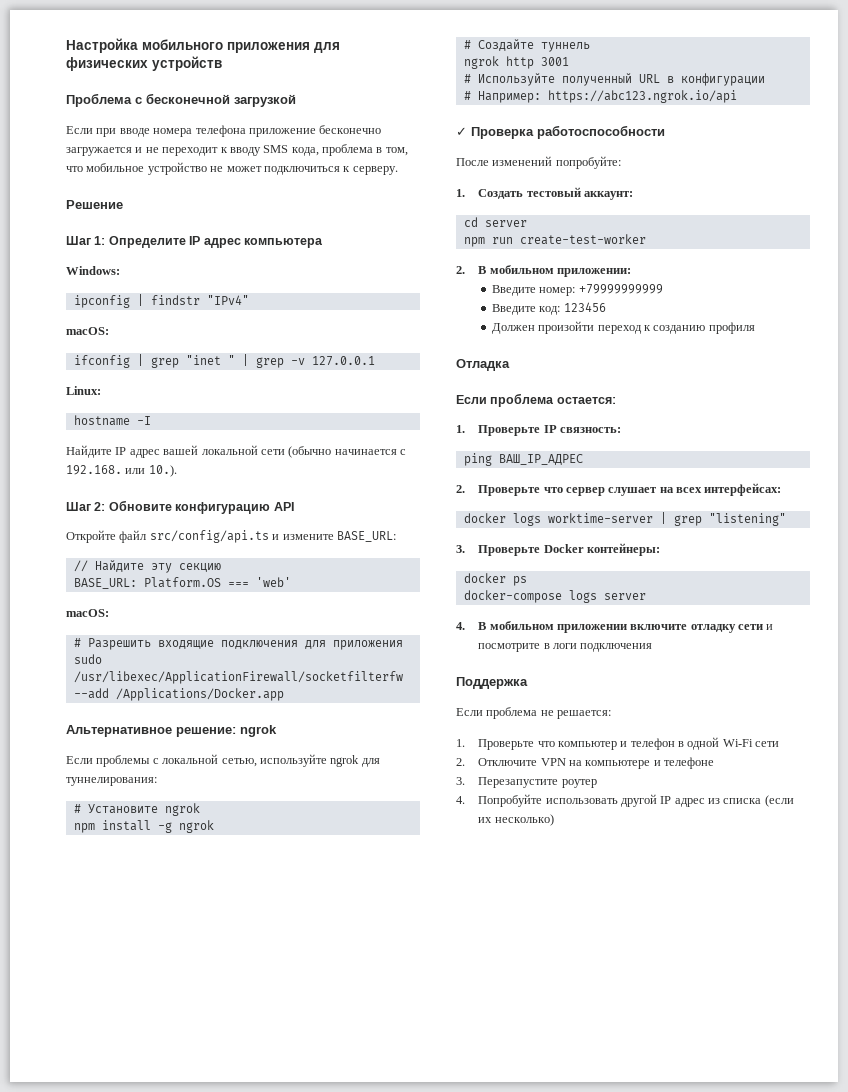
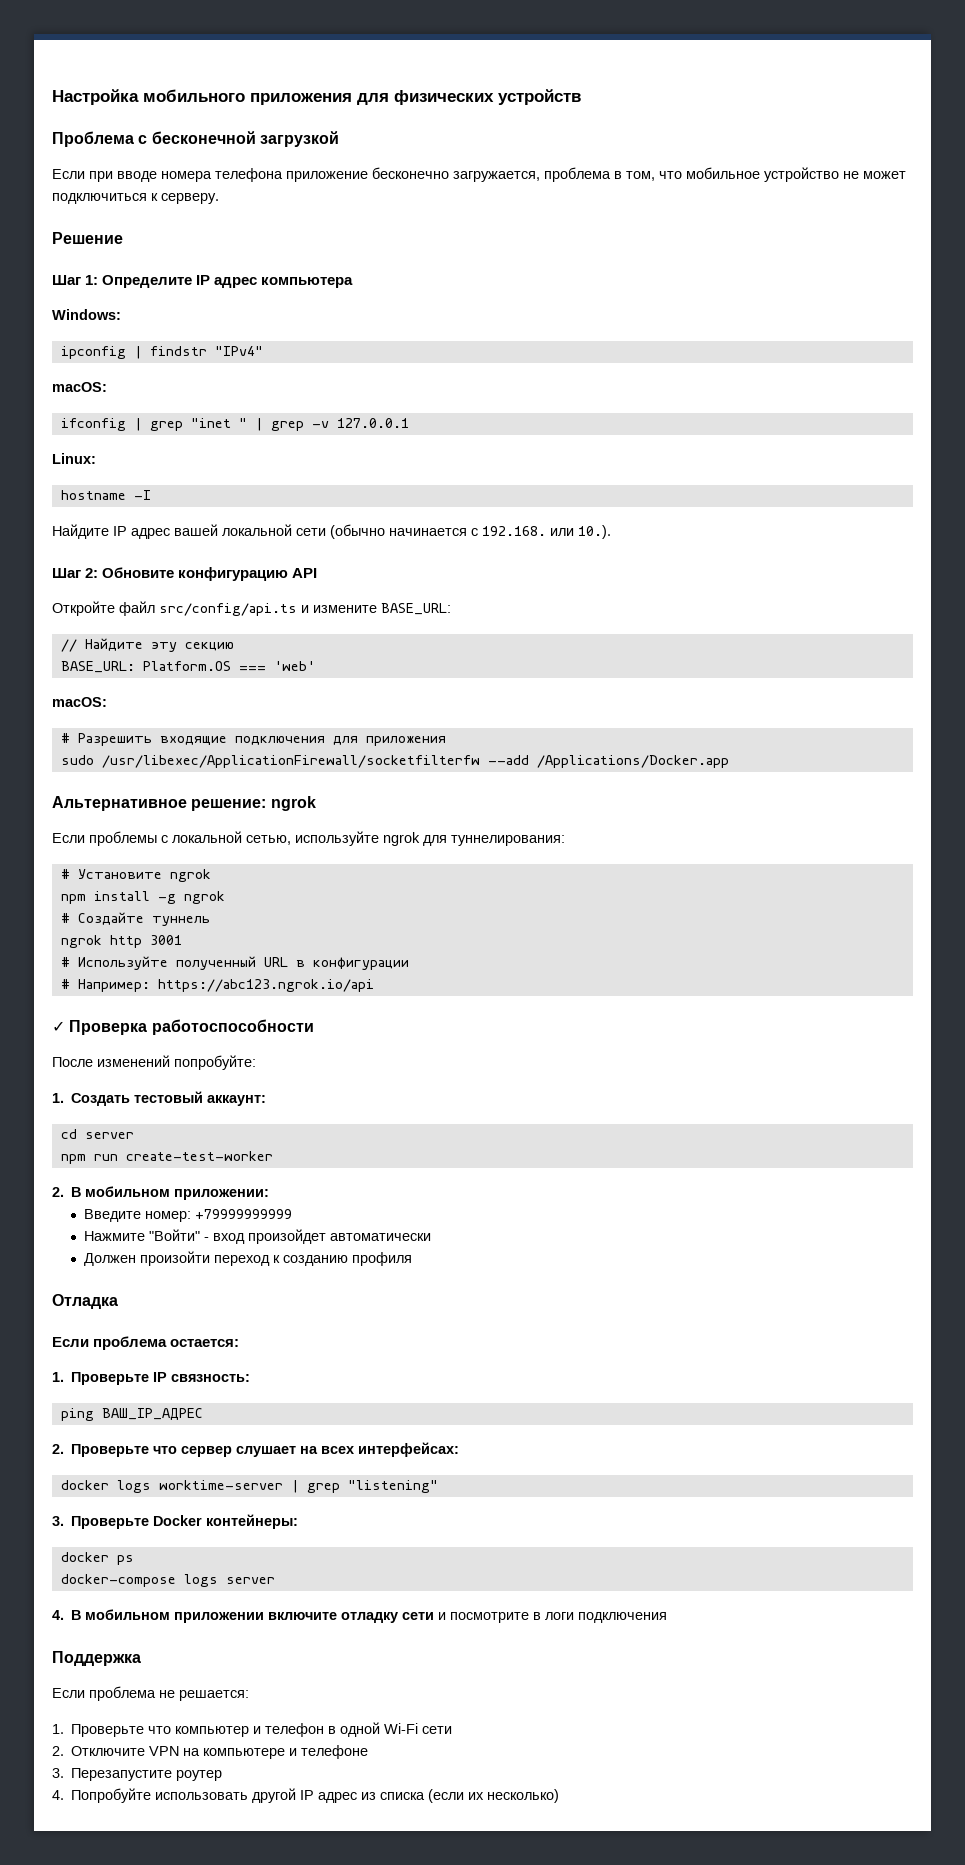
[66,145,319,156] загружается и не переходит к вводу SMS кода, -> [453,171,540,182] загружается,
[491,302,606,315] Введите код: 123456 -> [84,1229,432,1244] Нажмите "Войти" - вход произойдет автоматически

